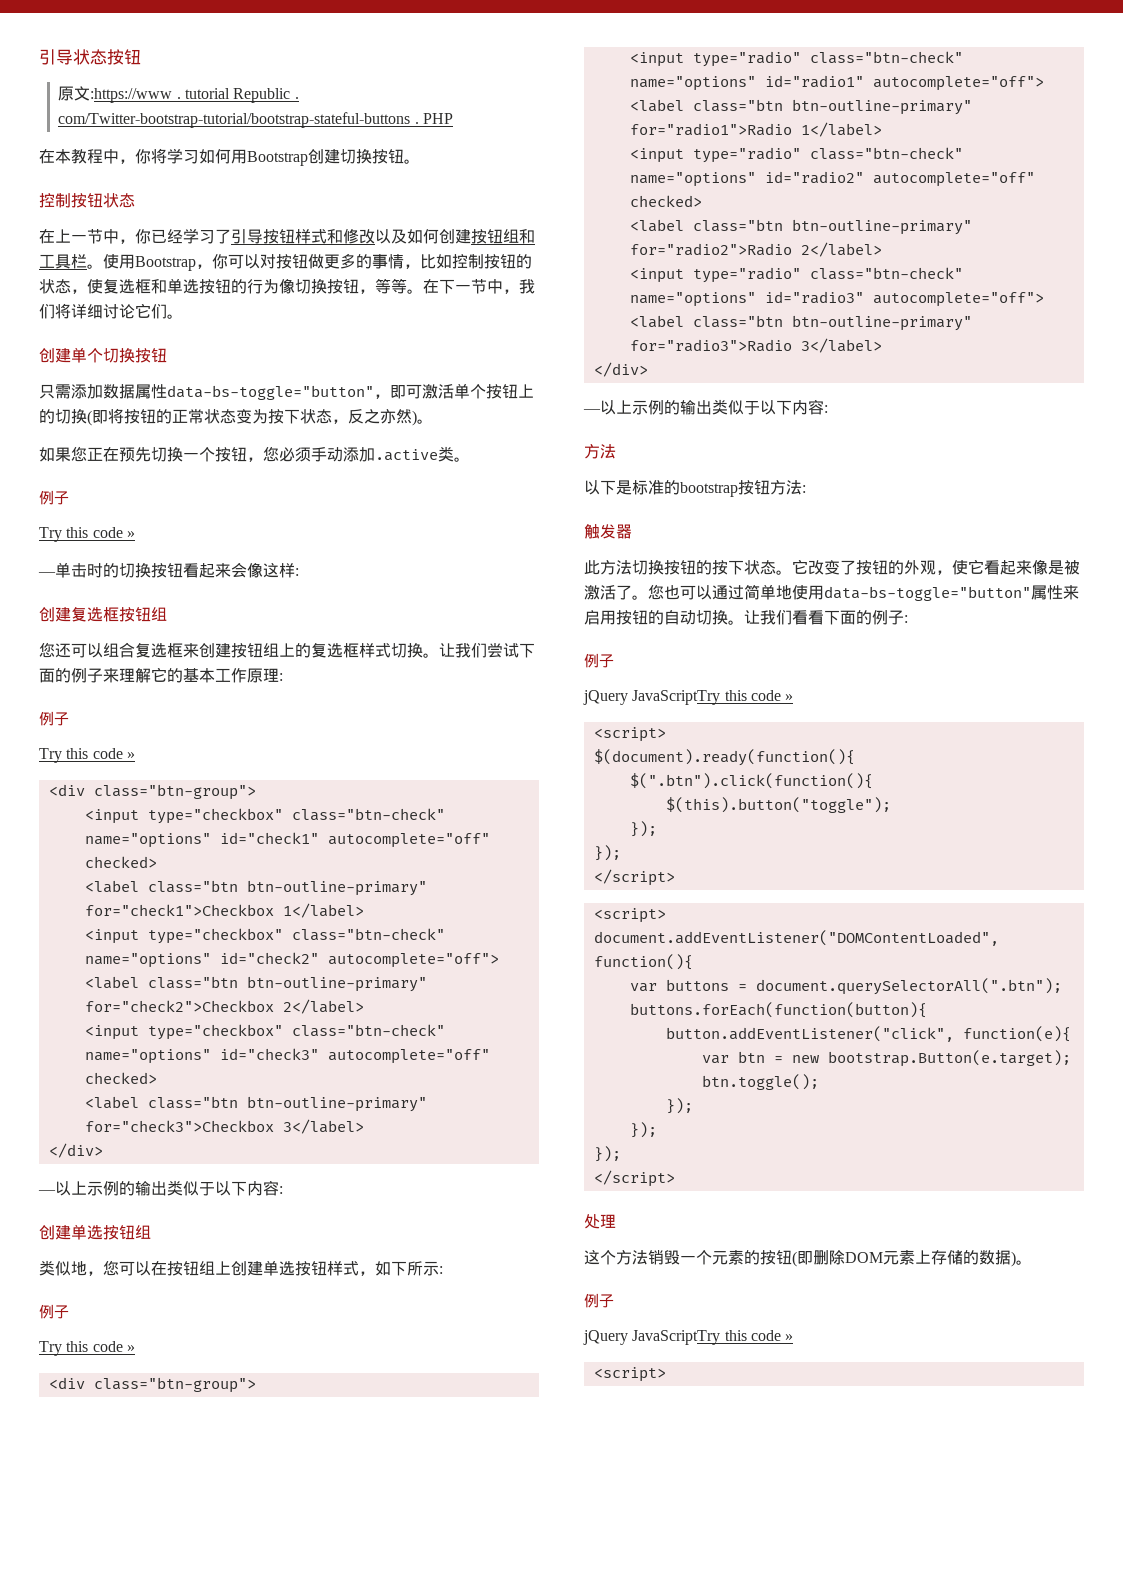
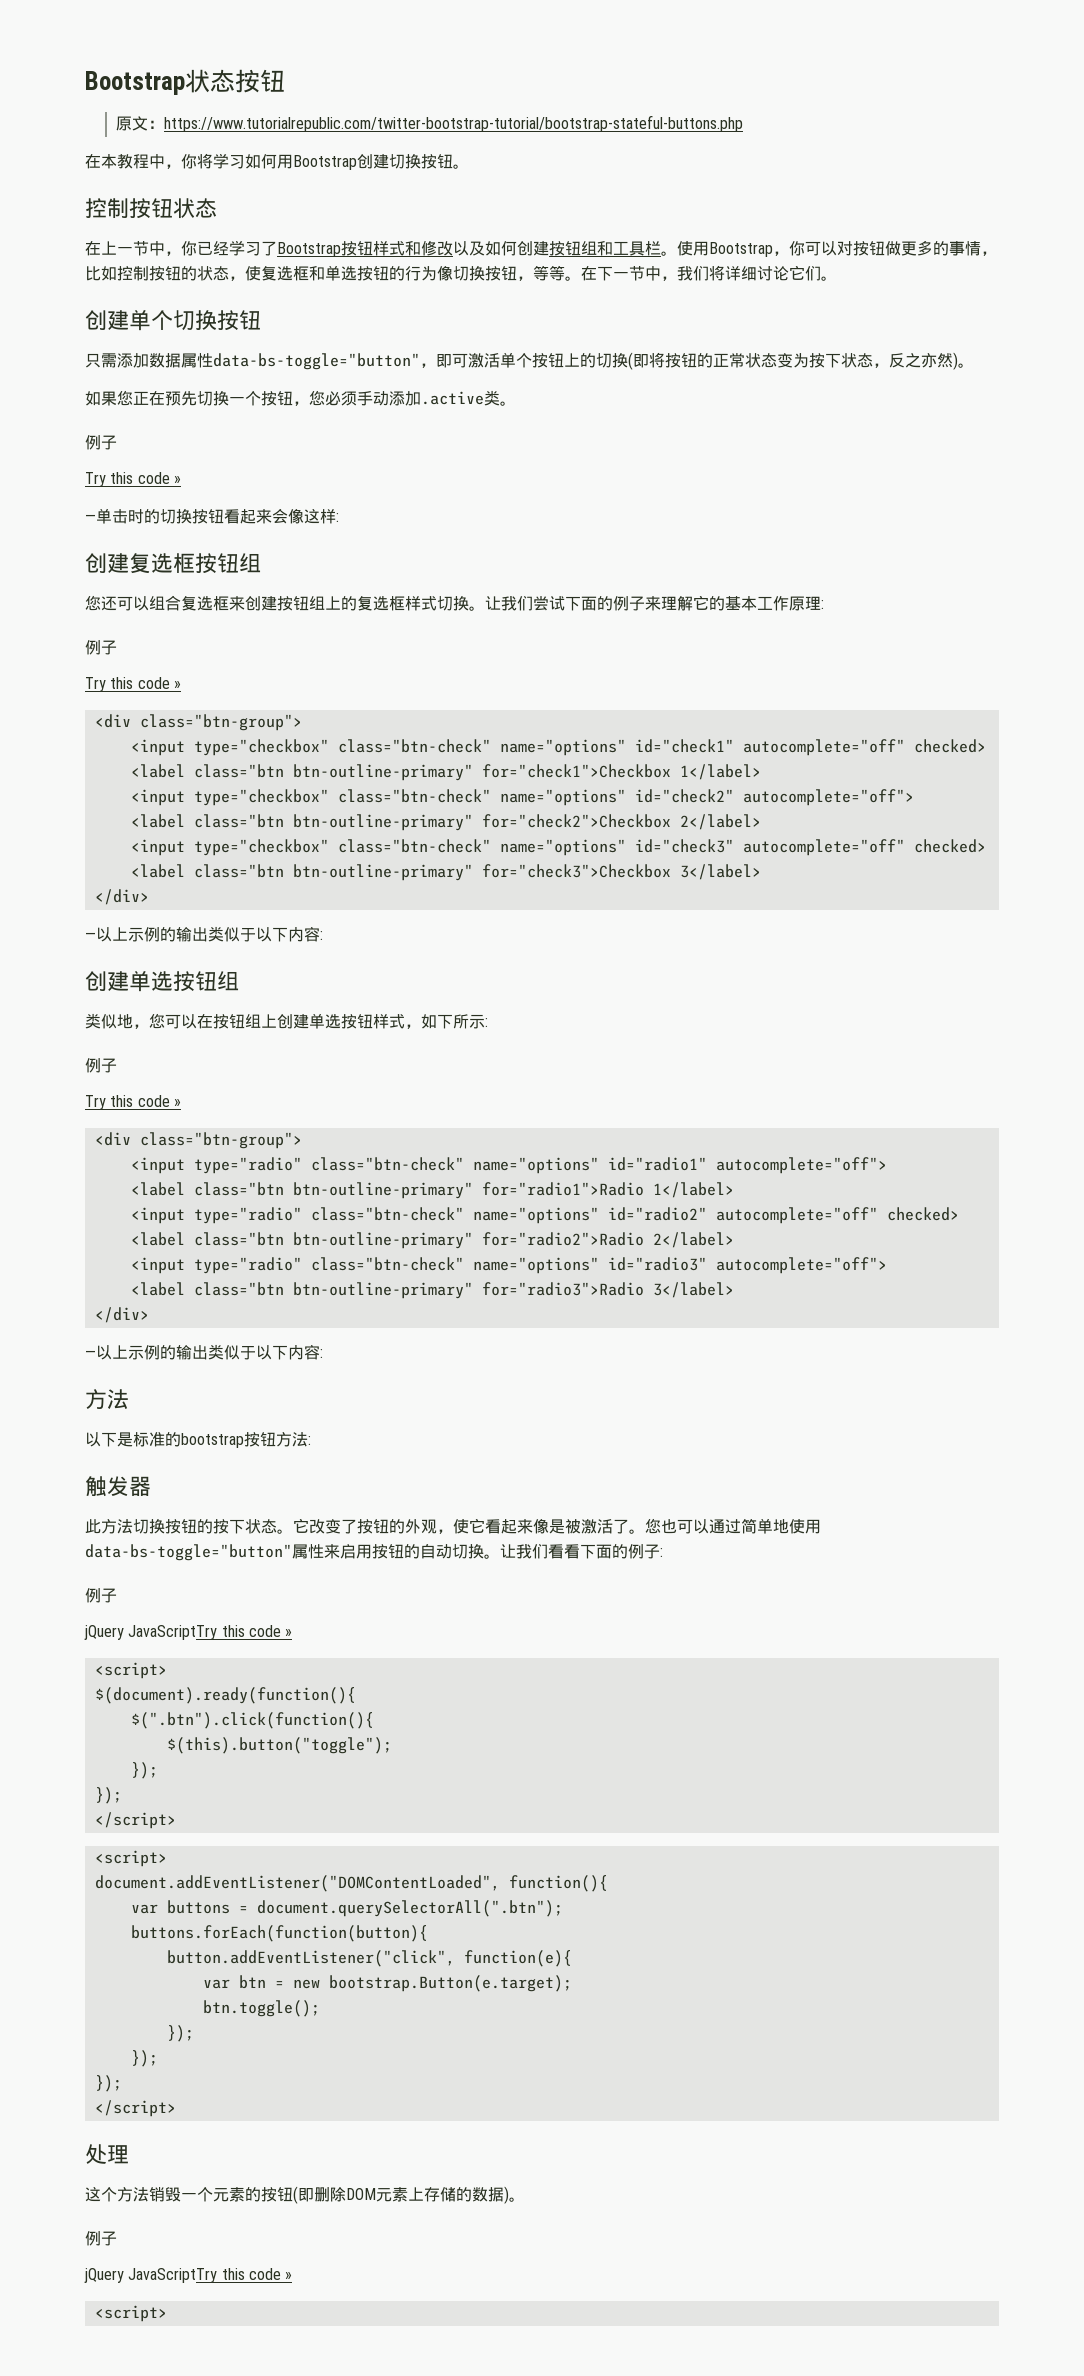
[39,49,73,65] 引导 -> [85,71,185,95] Bootstrap
[90,88,299,103] [58,112,454,128] :https://www . tutorial Republic . com/Twitter-bootstrap-tutorial/bootstrap-stateful-buttons . PHP -> [147,115,743,132] ：https://www.tutorialrepublic.com/twitter-bootstrap-tutorial/bootstrap-stateful-buttons.php
[231,229,263,244] 引导 -> [277,242,341,257] Bootstrap

